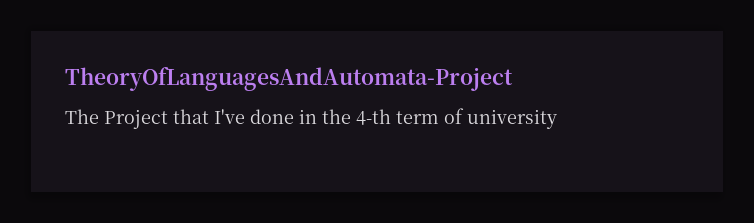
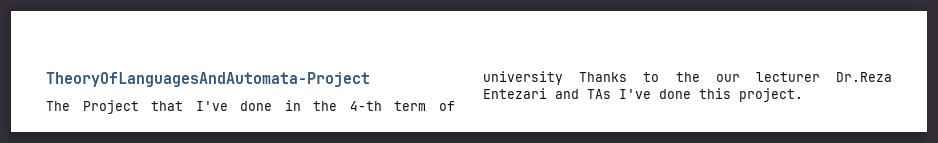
(557, 119) none -> [579,72,892,82] [483,88,803,102] Thanks to the our lecturer Dr.Reza Entezari and TAs I've done this project.

